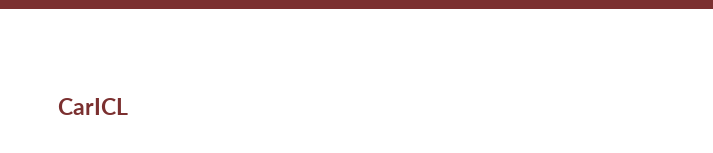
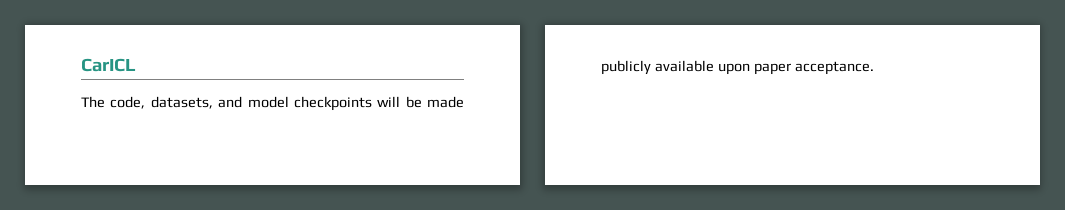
(128, 106) none -> [81,96,464,111] [601,60,874,75] // The code, datasets, and model checkpoints will be made publicly available upon paper acceptance.

